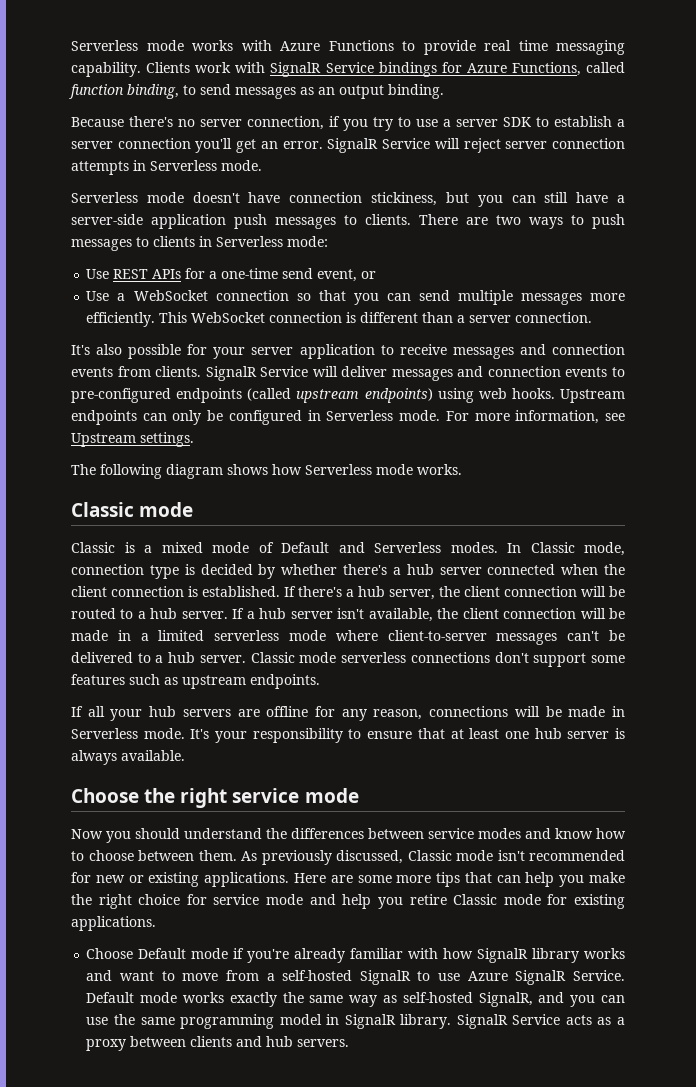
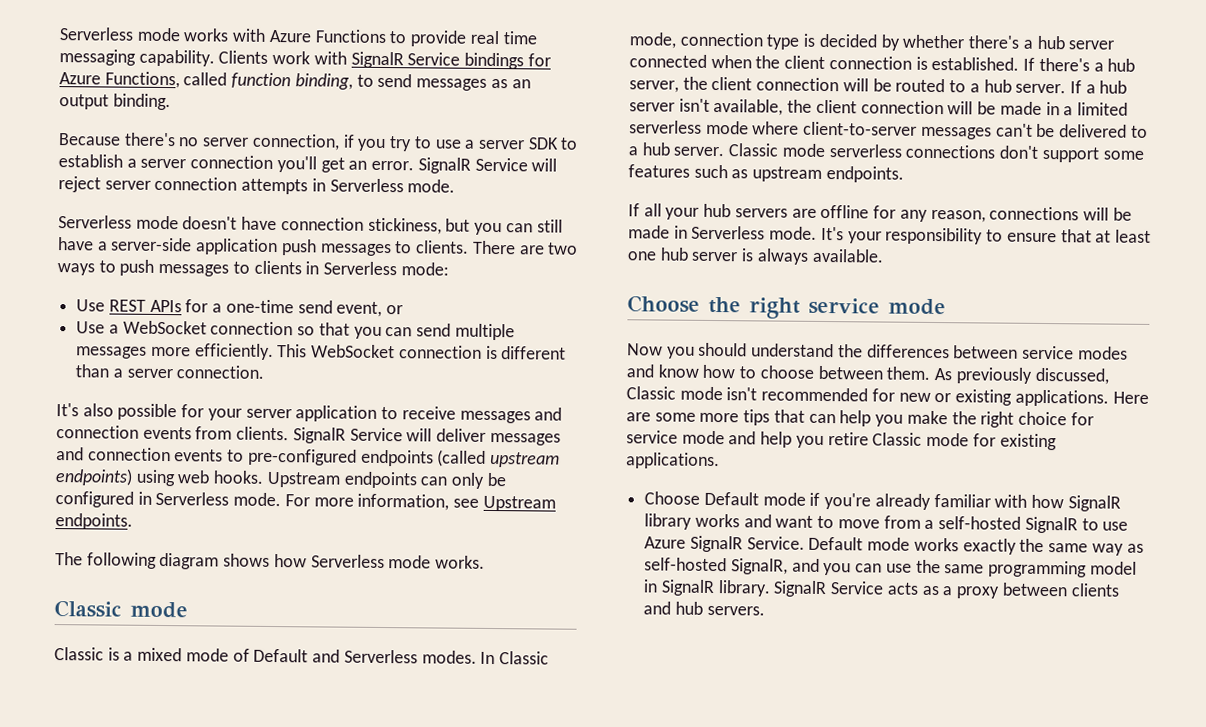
[140,432,194,447] settings. -> [55,513,133,530] endpoints.

